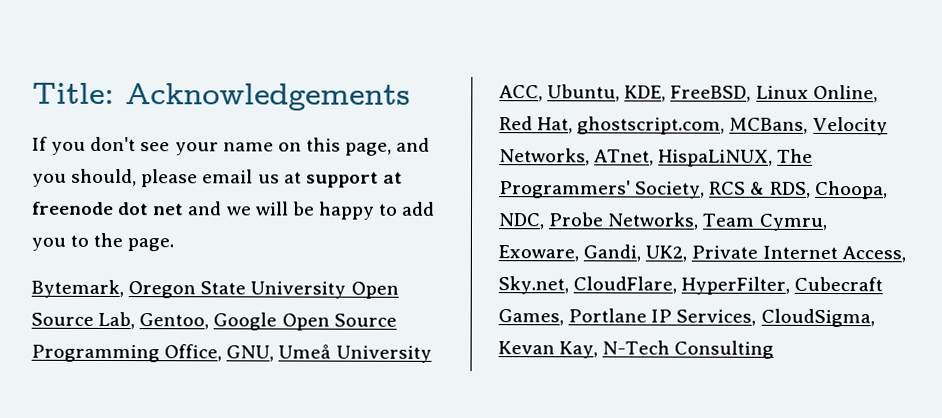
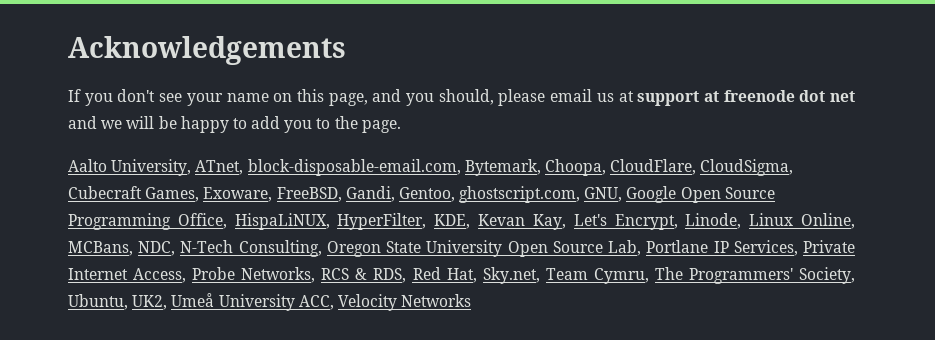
[32,82,115,105] Title: -> (68, 50) none
[31,279,124,299] Bytemark, -> [68,159,794,176] [68,186,775,203] [68,213,855,230] [68,240,322,257] Aalto University, ATnet, block-disposable-email.com, Bytemark, Choopa, CloudFlare, CloudSigma, Cubecraft Games, Exoware, FreeBSD, Gandi, Gentoo, ghostscript.com, GNU, Google Open Source Programming Office, HispaLiNUX, HyperFilter, KDE, Kevan Kay, Let's Encrypt, Linode, Linux Online, MCBans, NDC, N-Tech Consulting,
[139,312,397,331] [31,344,432,363] [499,84,878,103] [499,116,888,136] [499,148,814,167] [499,180,888,200] [498,212,827,231] [498,244,906,263] [498,276,884,295] [498,308,875,328] [498,340,775,359] Gentoo, Google Open Source Programming Office, GNU, Umeå University ACC, Ubuntu, KDE, FreeBSD, Linux Online, Red Hat, ghostscript.com, MCBans, Velocity Networks, ATnet, HispaLiNUX, The Programmers' Society, RCS & RDS, Choopa, NDC, Probe Networks, Team Cymru, Exoware, Gandi, UK2, Private Internet Access, Sky.net, CloudFlare, HyperFilter, Cubecraft Games, Portlane IP Services, CloudSigma, Kevan Kay, N-Tech Consulting -> [646,240,856,256] [68,267,855,284] [68,293,472,311] Portlane IP Services, Private Internet Access, Probe Networks, RCS & RDS, Red Hat, Sky.net, Team Cymru, The Programmers' Society, Ubuntu, UK2, Umeå University ACC, Velocity Networks

